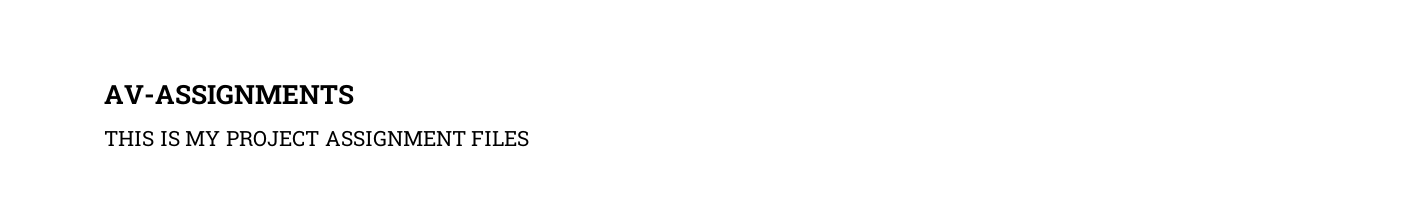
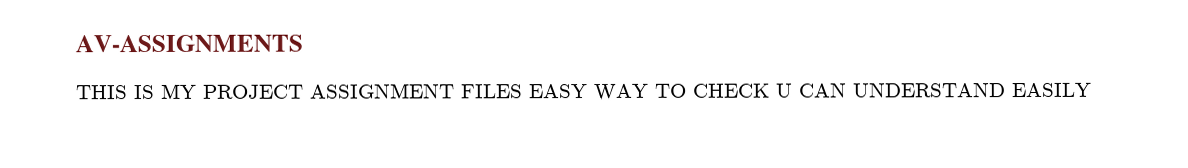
(530, 138) none -> [529,82,1092,100] EASY WAY TO CHECK U CAN UNDERSTAND EASILY

